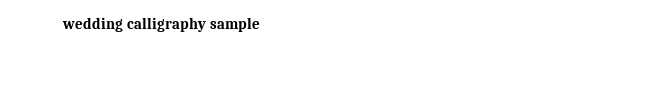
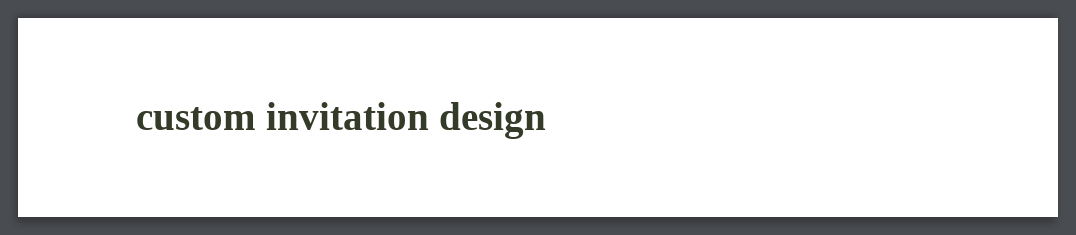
[62,17,260,32] wedding calligraphy sample -> [136,102,547,139] custom invitation design

